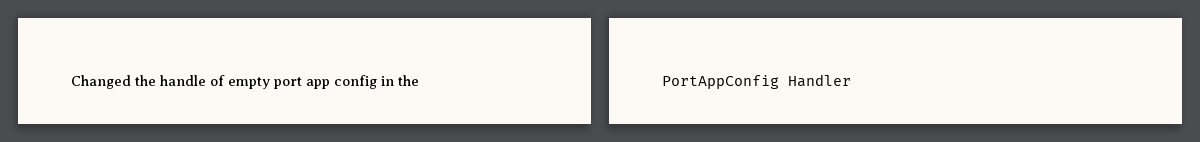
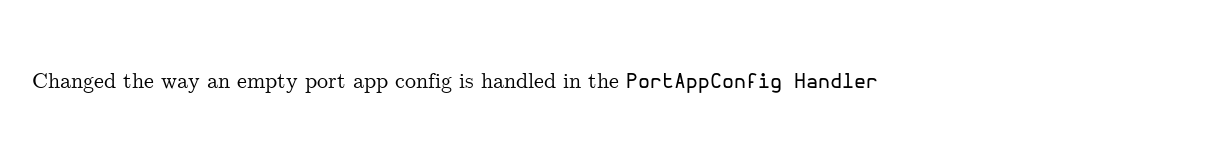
[160,75,225,86] handle of -> [161,78,230,93] way an
(377, 82) none -> [459,73,556,88] is handled

